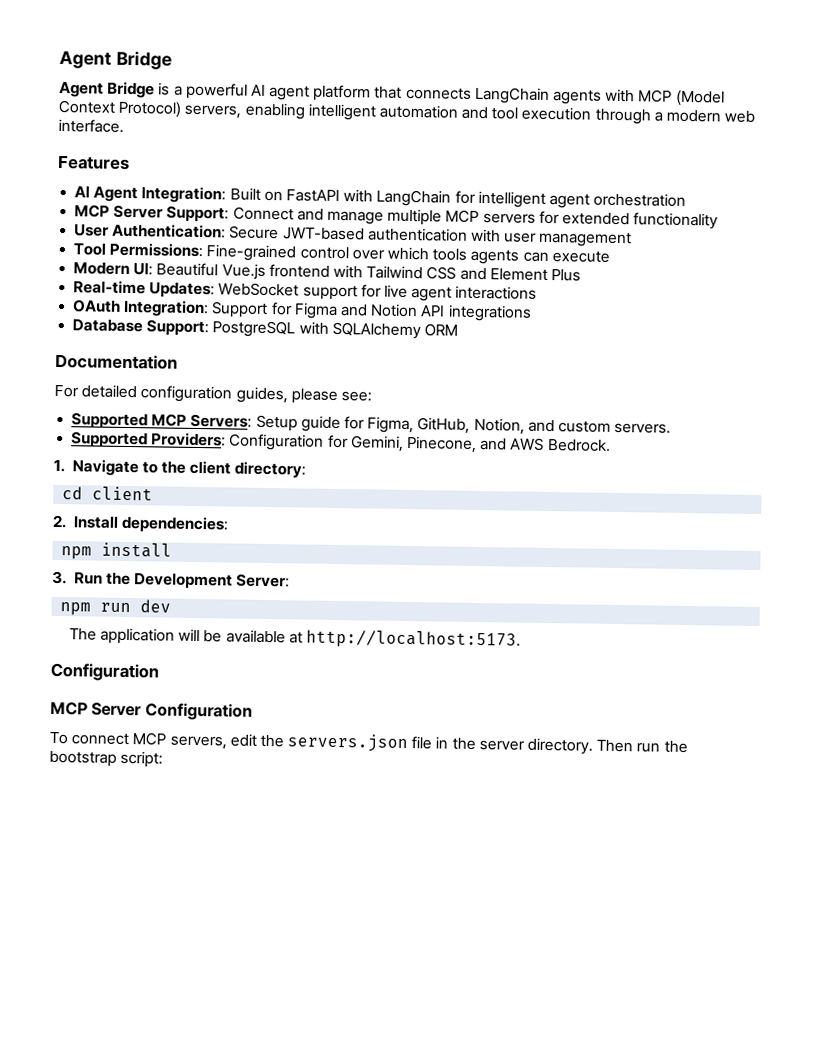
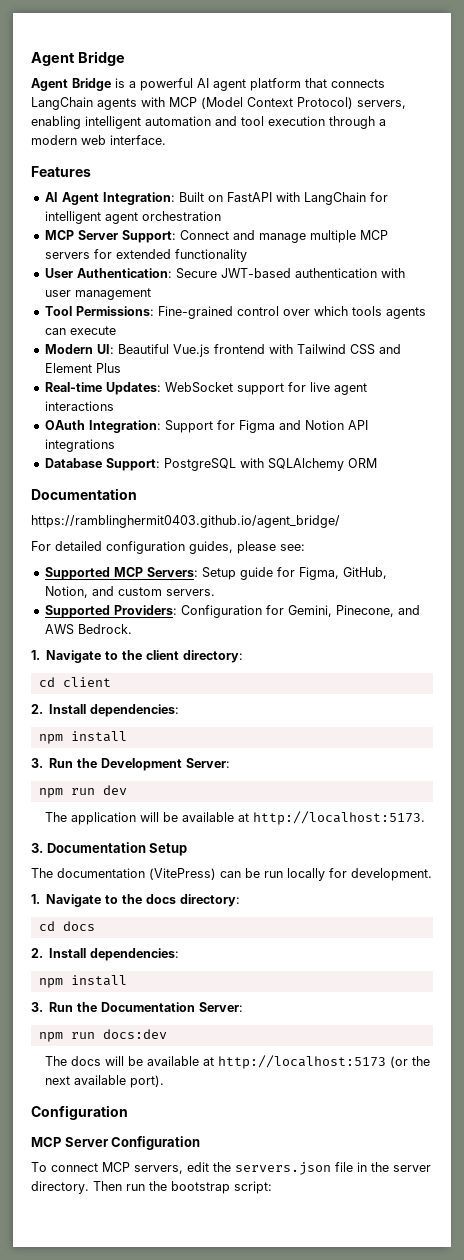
(178, 361) none -> [31,515,340,528] // https://ramblinghermit0403.github.io/agent_bridge/
(522, 639) none -> [31,842,188,856] [31,868,432,881] [31,894,241,907] [38,921,95,931] [31,948,180,961] [38,975,127,988] [31,1002,244,1012] [38,1029,167,1042] [45,1055,431,1069] [45,1075,165,1088] // 3. Documentation Setup // The documentation (VitePress) can be run locally for development. // 1. Navigate to the docs directory: // cd docs // 2. Install dependencies: // npm install // 3. Run the Documentation Server: // npm run docs:dev // The docs will be available at http://localhost:5173 (or the next available port).

